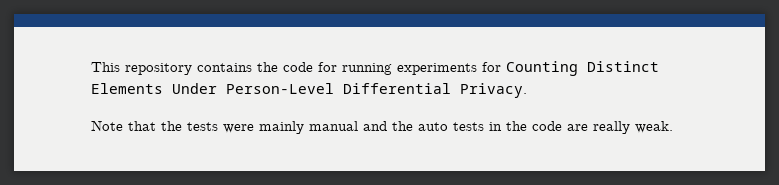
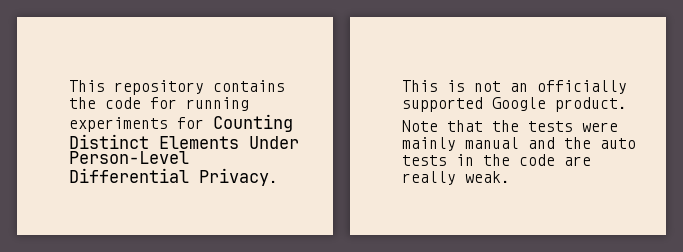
(527, 90) none -> [402,80,627,94] [402,97,627,112] This is not an officially supported Google product.

